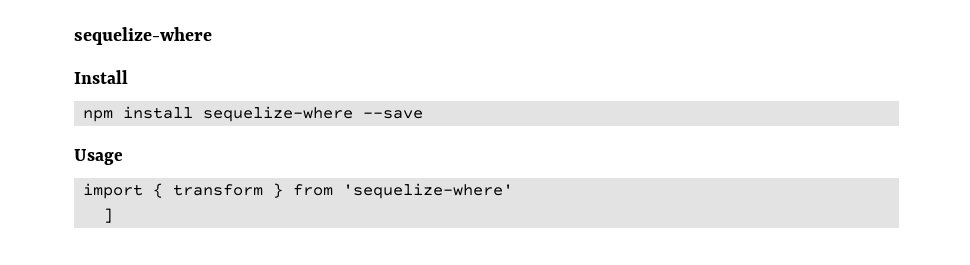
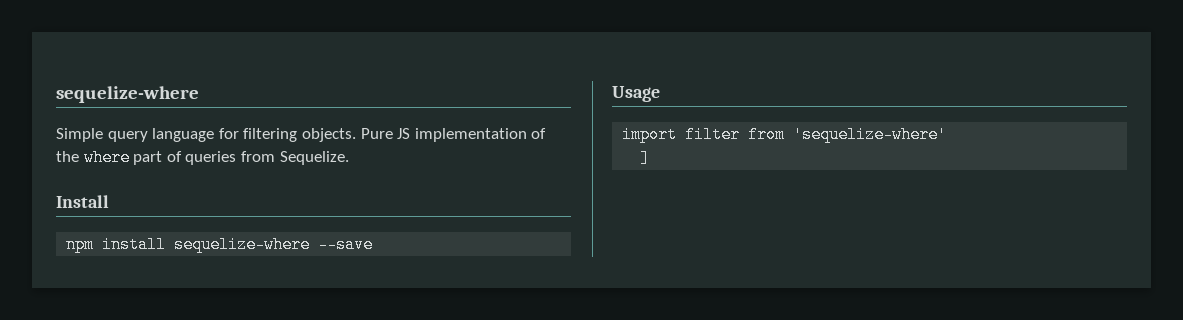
[74,27,212,45] sequelize-where -> [56,86,199,103] [56,128,547,142] [56,149,349,166] sequelize-where // Simple query language for filtering objects. Pure JS implementation of the where part of queries from Sequelize.
[152,183,283,198] { transform } -> [685,126,741,143] filter

